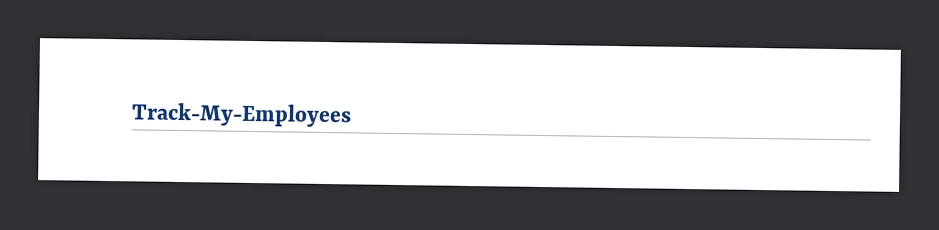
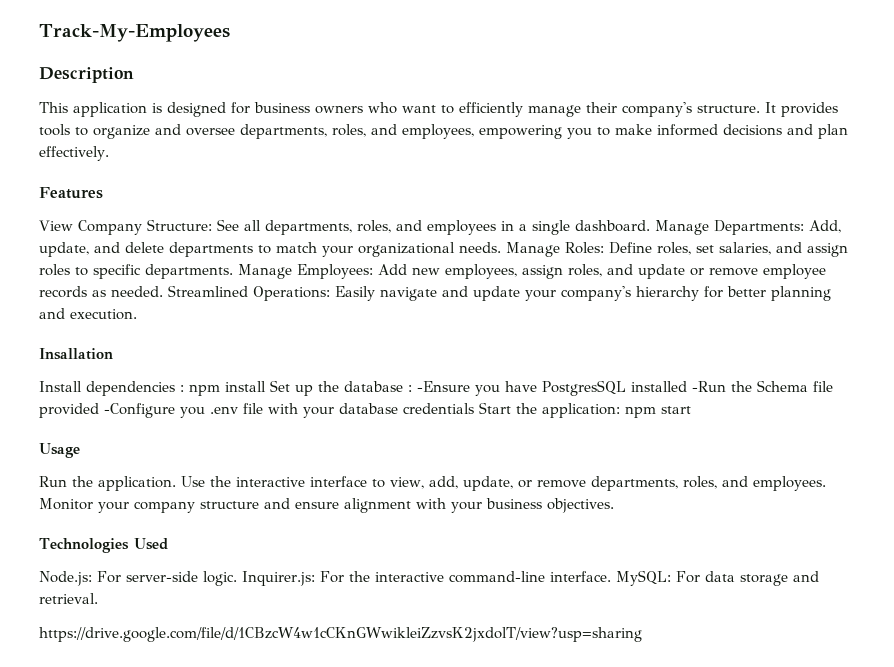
(352, 115) none -> [39,67,134,83] [39,102,838,117] [39,124,848,139] [39,146,109,161] [39,187,103,199] [39,219,841,235] [39,242,848,257] [39,264,826,279] [39,285,831,301] [39,308,137,320] [39,348,113,360] [39,380,833,396] [39,402,691,418] [39,443,80,458] [39,476,826,491] [39,498,614,513] [39,538,168,553] [39,570,819,586] [39,593,98,604] [39,627,642,642] // Description // This application is designed for business owners who want to efficiently manage their company's structure. It provides tools to organize and oversee departments, roles, and employees, empowering you to make informed decisions and plan effectively. // Features // View Company Structure: See all departments, roles, and employees in a single dashboard. Manage Departments: Add, update, and delete departments to match your organizational needs. Manage Roles: Define roles, set salaries, and assign roles to specific departments. Manage Employees: Add new employees, assign roles, and update or remove employee records as needed. Streamlined Operations: Easily navigate and update your company's hierarchy for better planning and execution. // Insallation // Install dependencies : npm install Set up the database : -Ensure you have PostgresSQL installed -Run the Schema file provided -Configure you .env file with your database credentials Start the application: npm start // Usage // Run the application. Use the interactive interface to view, add, update, or remove departments, roles, and employees. Monitor your company structure and ensure alignment with your business objectives. // Technologies Used // Node.js: For server-side logic. Inquirer.js: For the interactive command-line interface. MySQL: For data storage and retrieval. // https://drive.google.com/file/d/1CBzcW4w1cCKnGWwikleiZzvsK2jxdolT/view?usp=sharing

